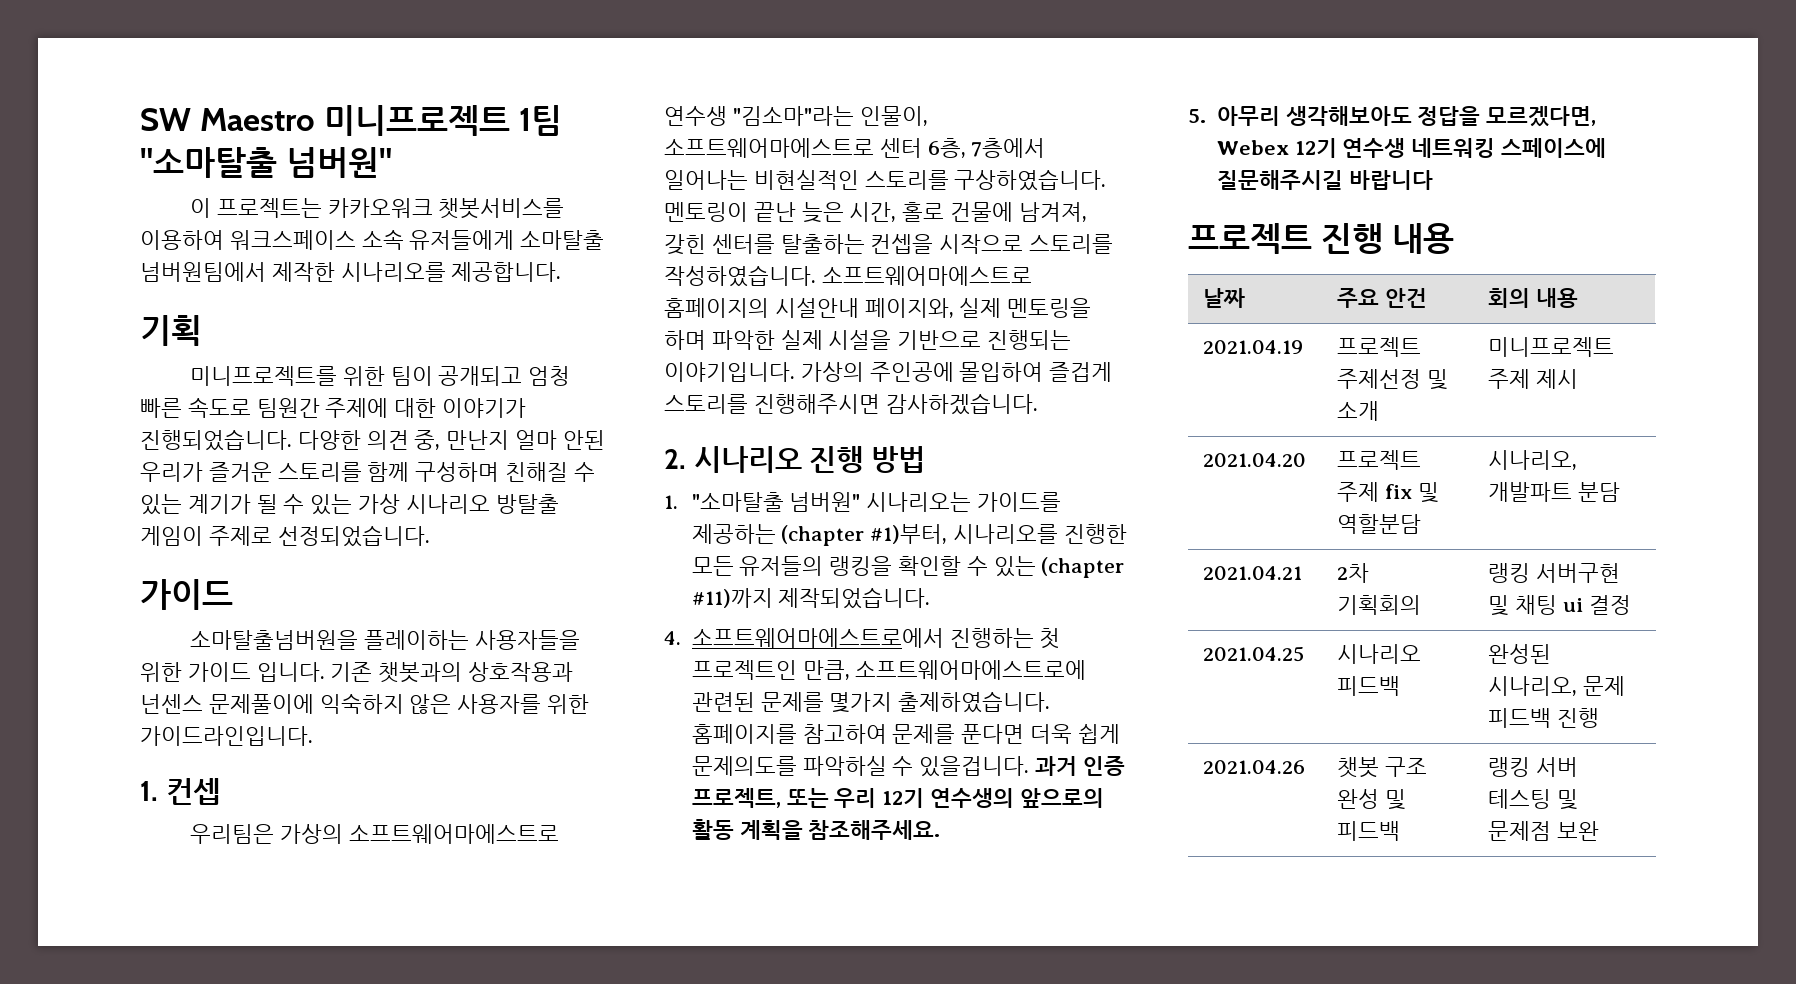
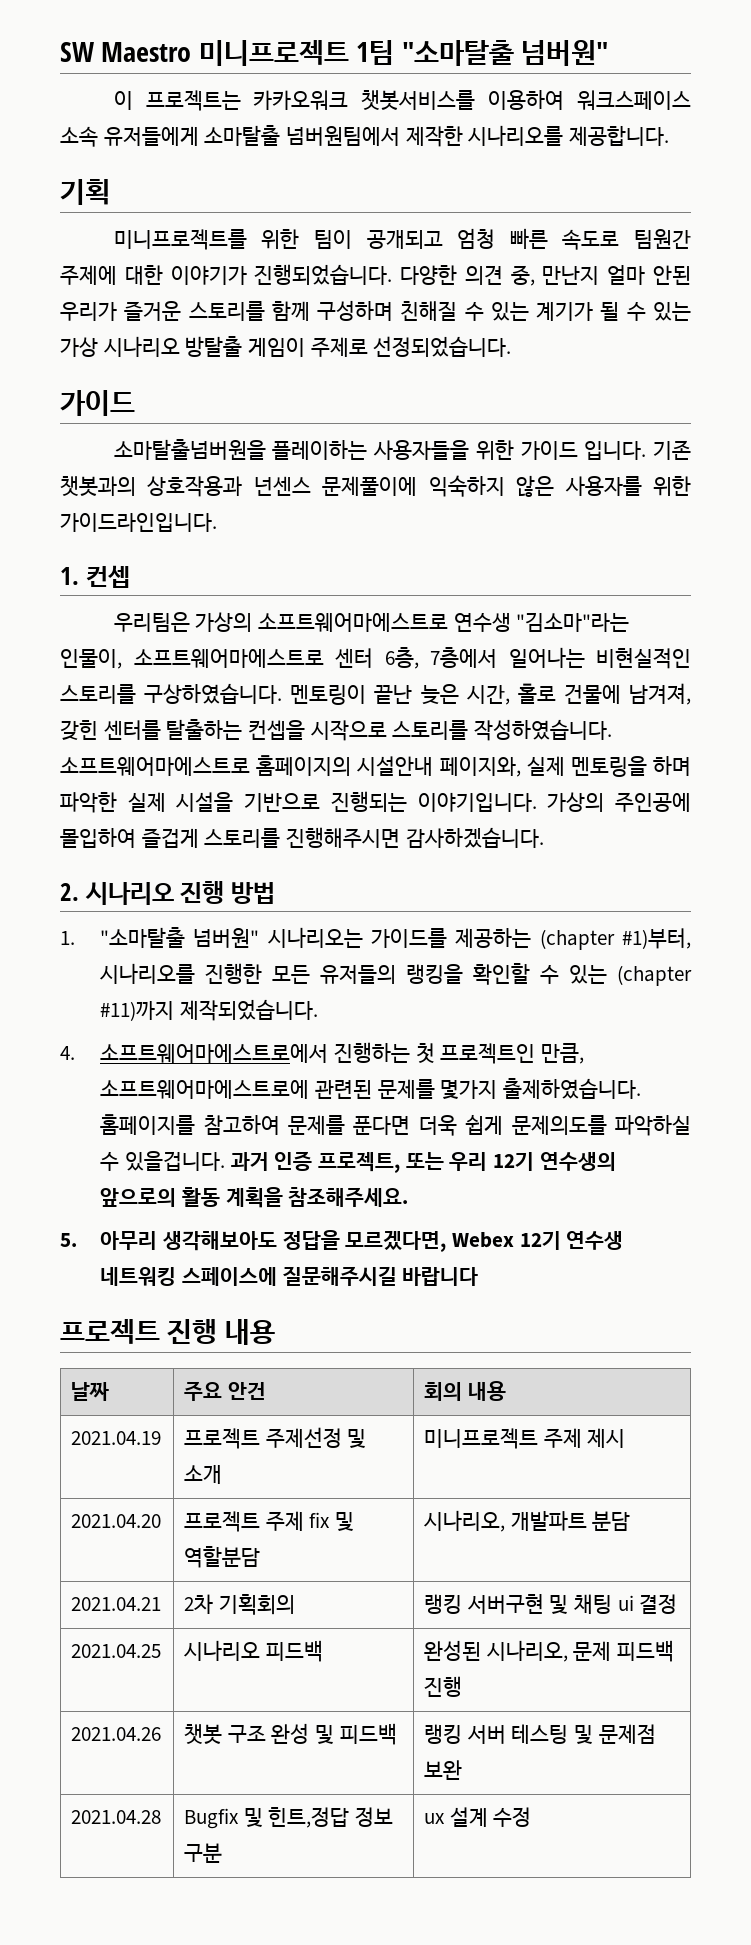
(1599, 831) none -> [71,1810,162,1824] [184,1807,394,1829] [184,1843,223,1863] [424,1807,532,1827] // 2021.04.28 | Bugfix 및 힌트,정답 정보 구분 | ux 설계 수정

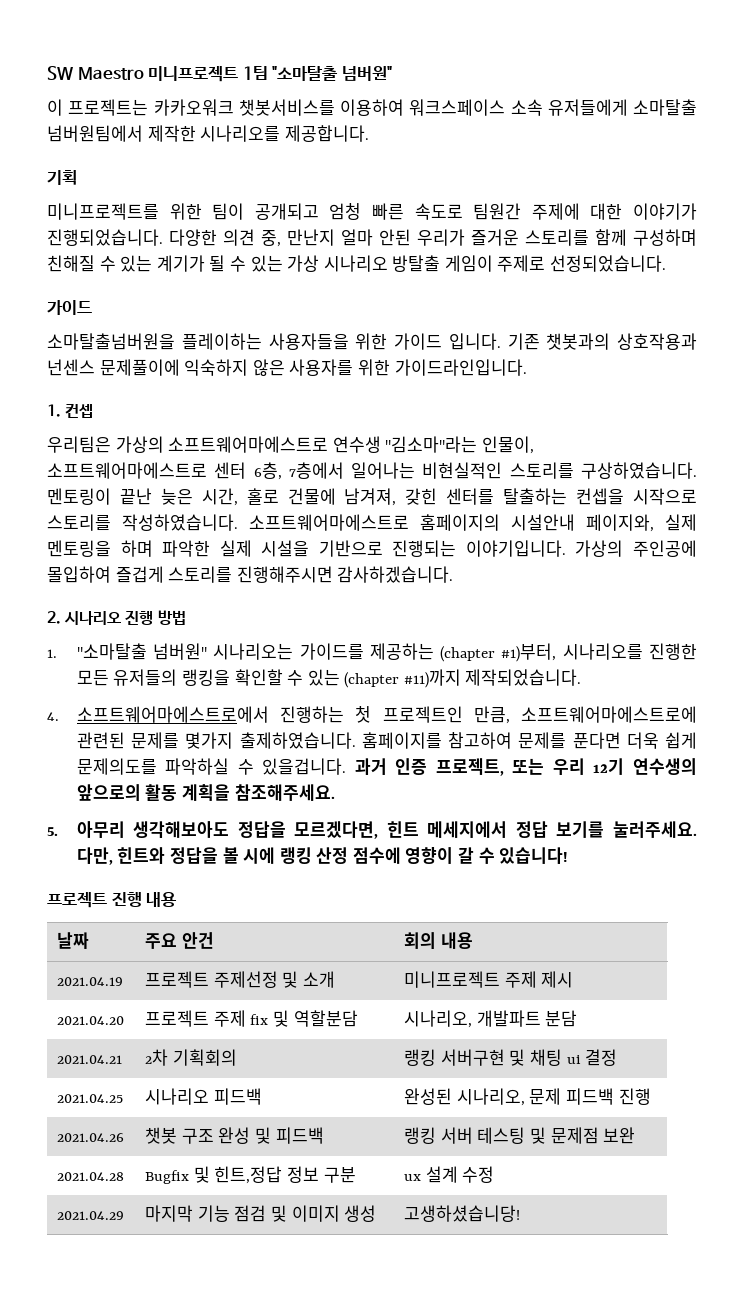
[451,1231,624,1250] [100,1266,479,1286] Webex 12기 연수생 네트워킹 스페이스에 질문해주시길 바랍니다 -> [386,821,698,838] [76,847,569,865] 힌트 메세지에서 정답 보기를 눌러주세요. 다만, 힌트와 정답을 볼 시에 랭킹 산정 점수에 영향이 갈 수 있습니다!
(532, 1817) none -> [57,1211,125,1220] [145,1205,377,1222] [404,1205,521,1222] // 2021.04.29 | 마지막 기능 점검 및 이미지 생성 | 고생하셨습니당!

